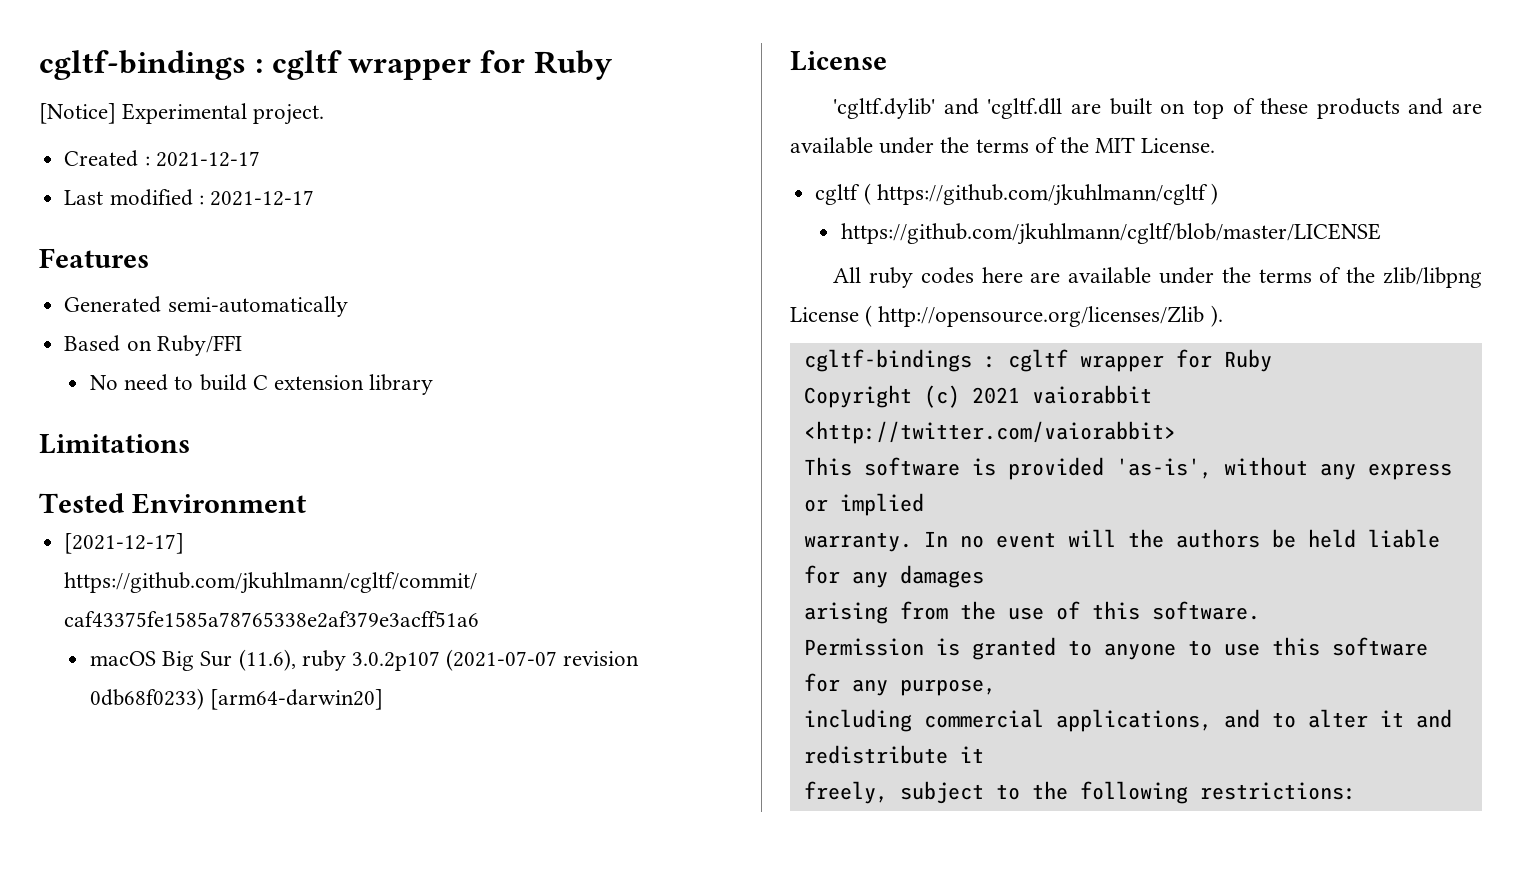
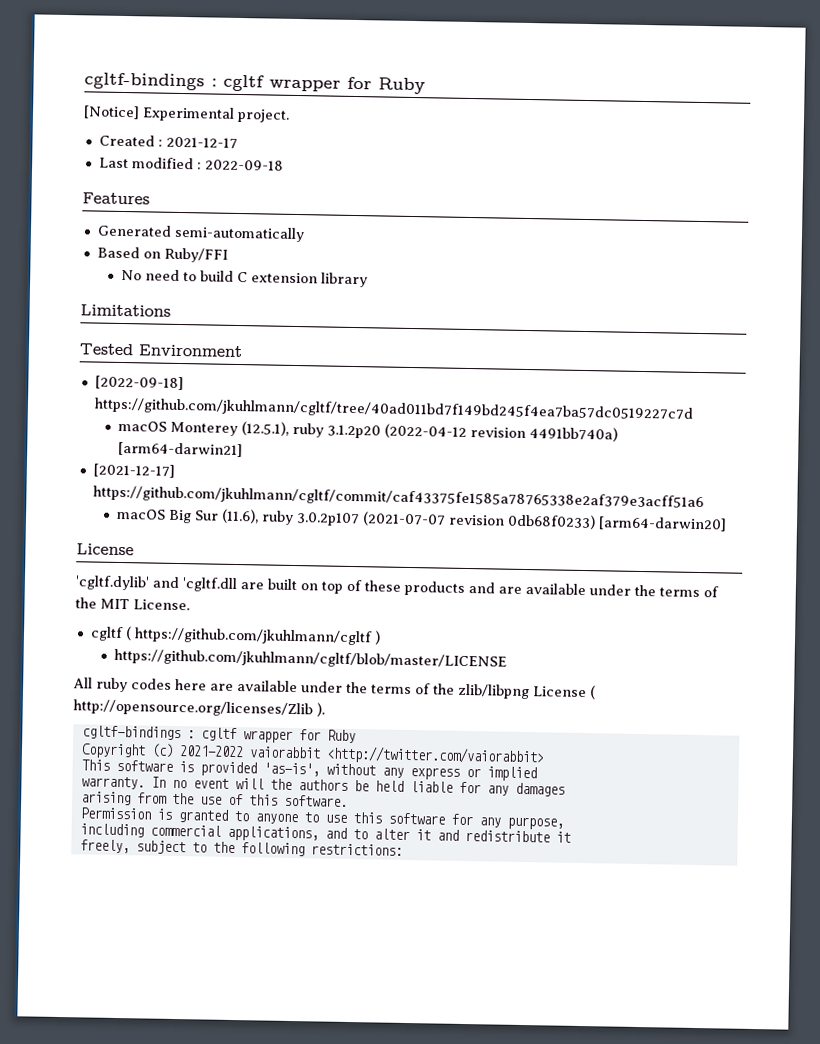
[209,190,314,206] 2021-12-17 -> [204,159,284,171] 2022-09-18
(306, 503) none -> [94,375,184,391] [93,397,694,422] [118,420,619,442] [118,441,244,458] // [2022-09-18] https://github.com/jkuhlmann/cgltf/tree/40ad011bd7f149bd245f4ea7ba57dc0519227c7d // macOS Monterey (12.5.1), ruby 3.1.2p20 (2022-04-12 revision 4491bb740a) [arm64-darwin21]
[971,387,1020,404] 2021 -> [178,745,244,758] 2021-2022

